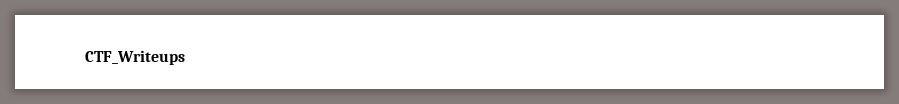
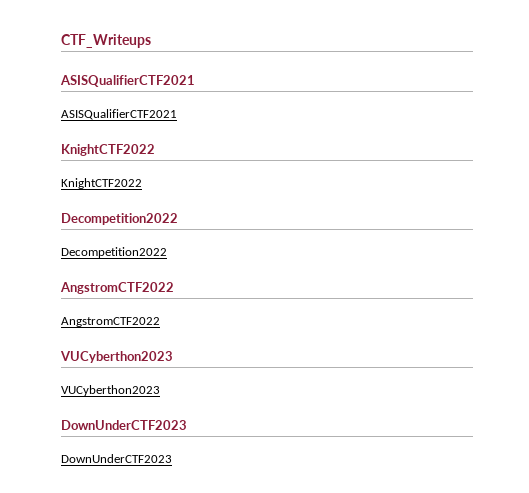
(185, 57) none -> [60,75,195,87] [61,109,177,120] [61,144,155,156] [61,178,142,189] [61,213,178,225] [61,247,167,258] [60,282,174,294] [61,317,160,327] [60,351,173,363] [61,385,160,396] [61,420,187,430] [61,454,172,463] // ASISQualifierCTF2021 // ASISQualifierCTF2021 // KnightCTF2022 // KnightCTF2022 // Decompetition2022 // Decompetition2022 // AngstromCTF2022 // AngstromCTF2022 // VUCyberthon2023 // VUCyberthon2023 // DownUnderCTF2023 // DownUnderCTF2023

